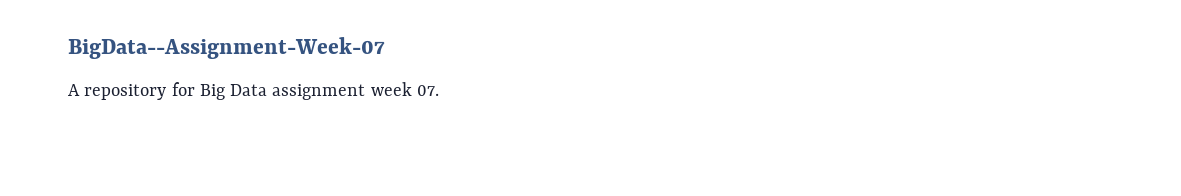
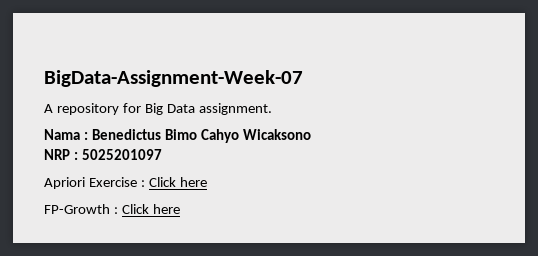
[68,37,385,59] BigData--Assignment-Week-07 -> [44,70,303,87] BigData-Assignment-Week-07
[272,82,439,100] assignment week 07. -> [198,103,272,115] [44,129,311,143] [44,149,162,160] [44,177,207,189] [44,204,180,214] assignment. // Nama : Benedictus Bimo Cahyo Wicaksono // NRP : 5025201097 // Apriori Exercise : Click here // FP-Growth : Click here

